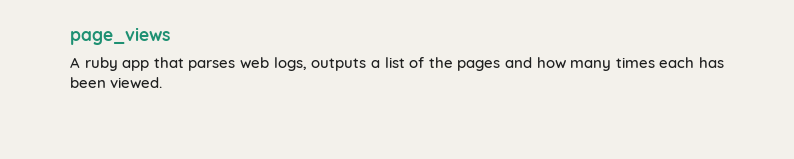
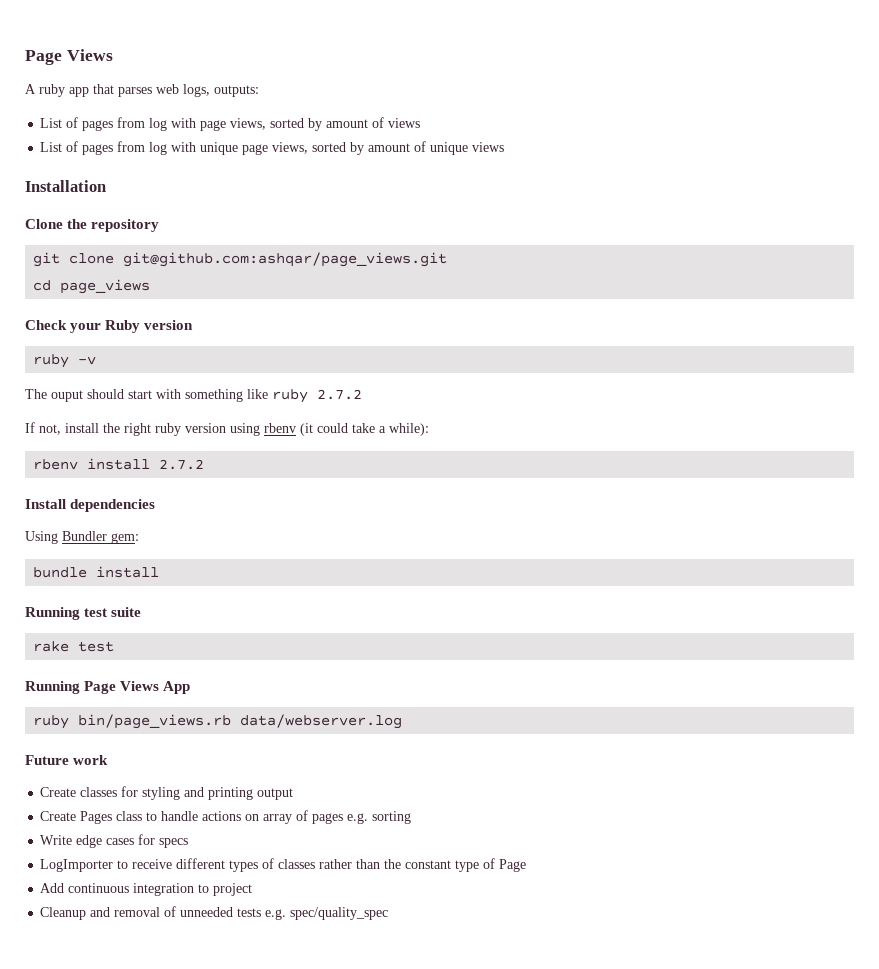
[70,27,170,45] page_views -> [25,49,113,65] Page Views
[311,57,724,71] [70,77,163,89] outputs a list of the pages and how many times each has been viewed. -> [214,85,259,97] [40,117,421,131] [40,141,505,155] [25,180,106,192] [25,219,160,232] [33,252,448,267] [33,279,151,294] [25,320,194,333] [33,354,97,368] [25,389,362,403] [25,422,429,436] [33,458,205,470] [25,499,156,512] [25,531,139,544] [33,566,160,578] [25,607,142,620] [33,641,115,652] [25,681,191,694] [33,714,403,729] [25,755,109,765] [40,786,294,800] [40,810,412,824] [40,834,189,848] [40,858,527,872] [40,883,253,896] [40,906,389,920] outputs: // List of pages from log with page views, sorted by amount of views // List of pages from log with unique page views, sorted by amount of unique views // Installation // Clone the repository // git clone git@github.com:ashqar/page_views.git // cd page_views // Check your Ruby version // ruby -v // The ouput should start with something like ruby 2.7.2 // If not, install the right ruby version using rbenv (it could take a while): // rbenv install 2.7.2 // Install dependencies // Using Bundler gem: // bundle install // Running test suite // rake test // Running Page Views App // ruby bin/page_views.rb data/webserver.log // Future work // Create classes for styling and printing output // Create Pages class to handle actions on array of pages e.g. sorting // Write edge cases for specs // LogImporter to receive different types of classes rather than the constant type of Page // Add continuous integration to project // Cleanup and removal of unneeded tests e.g. spec/quality_spec

